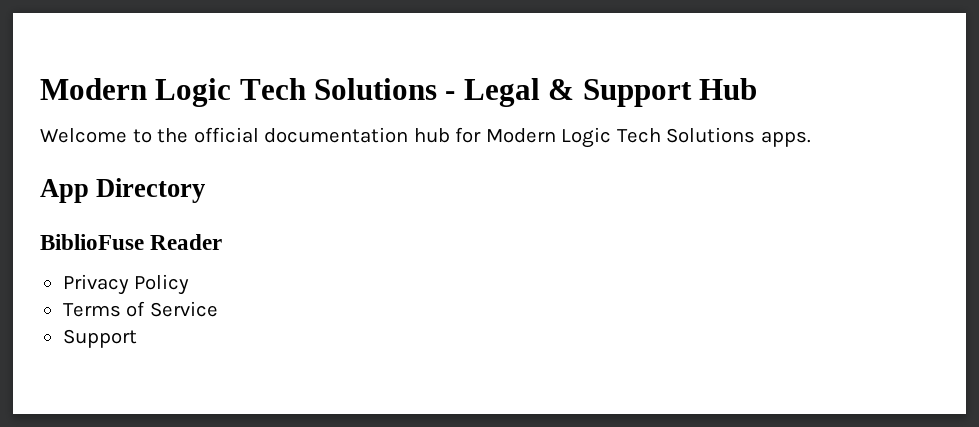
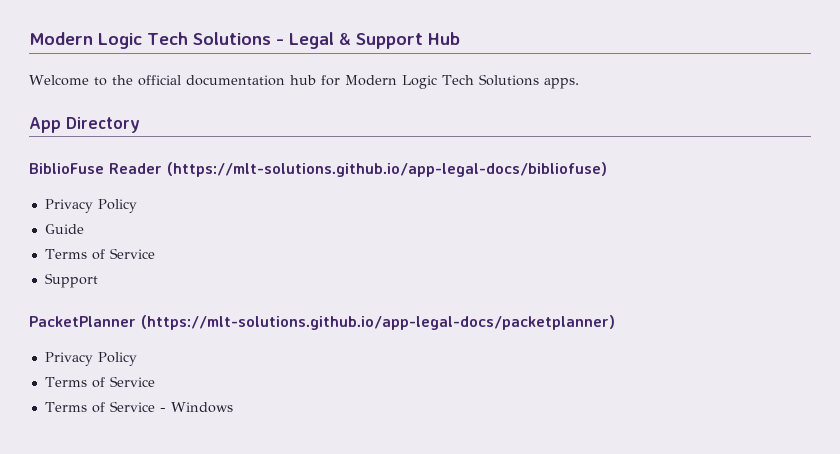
(223, 242) none -> [167,162,607,177] [44,199,137,213] [44,224,84,234] [44,248,155,260] [44,273,98,288] [29,315,615,330] (https://mlt-solutions.github.io/app-legal-docs/bibliofuse) // Privacy Policy // Guide // Terms of Service // Support // PacketPlanner (https://mlt-solutions.github.io/app-legal-docs/packetplanner)
[62,329,137,348] Support -> [44,401,233,413] Terms of Service - Windows

